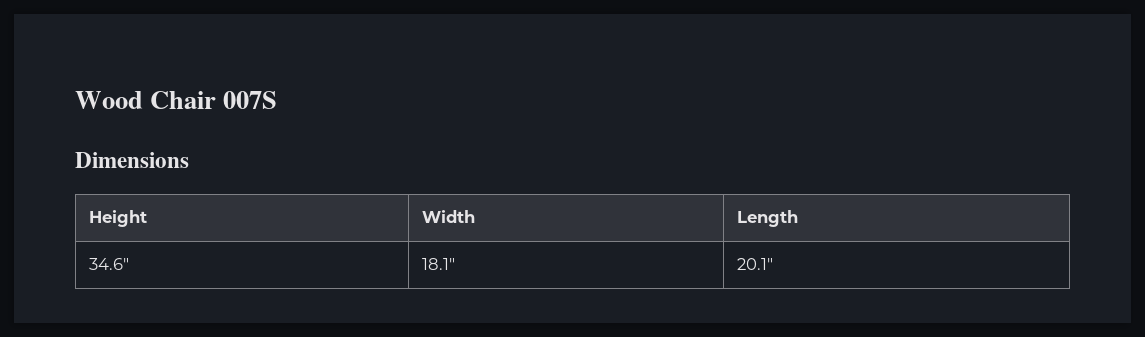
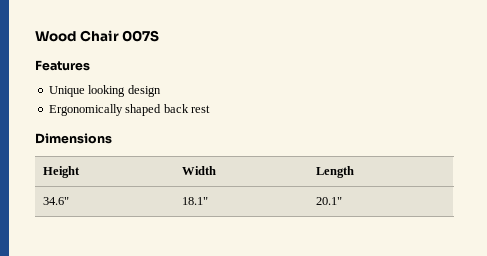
(278, 100) none -> [35,60,90,71] [48,85,161,97] [48,104,210,116] // Features // Unique looking design // Ergonomically shaped back rest

